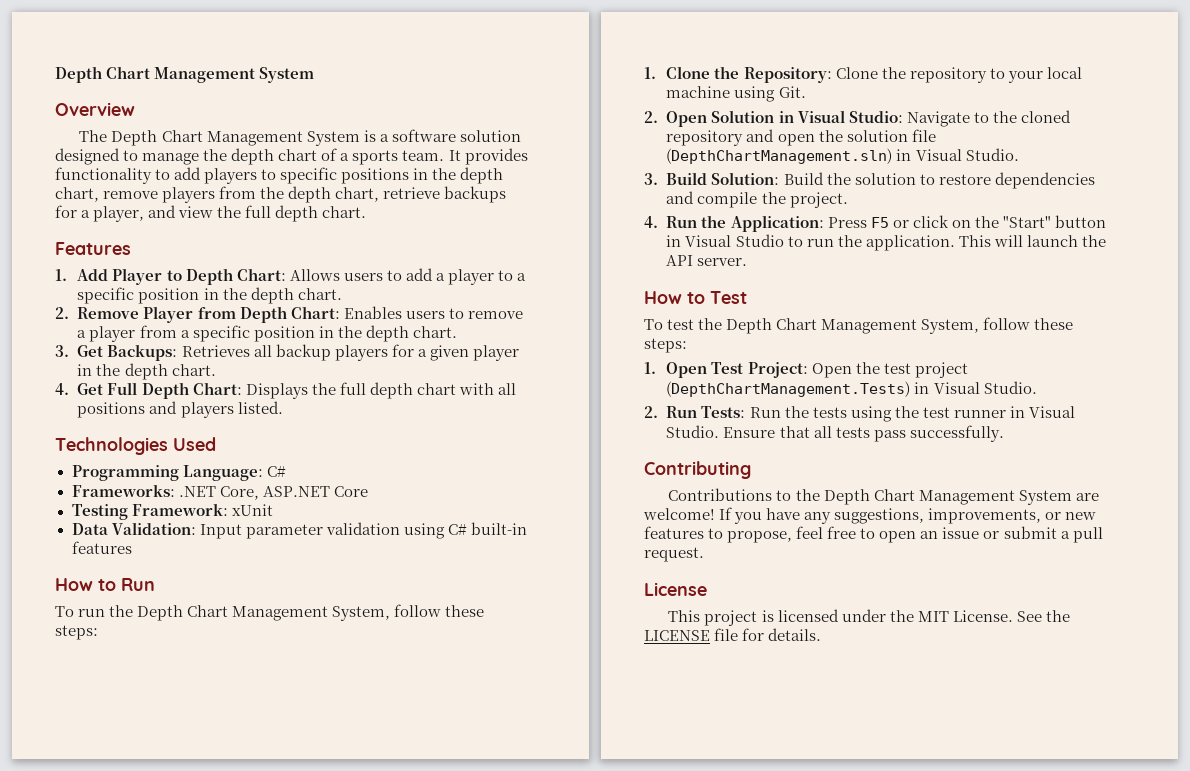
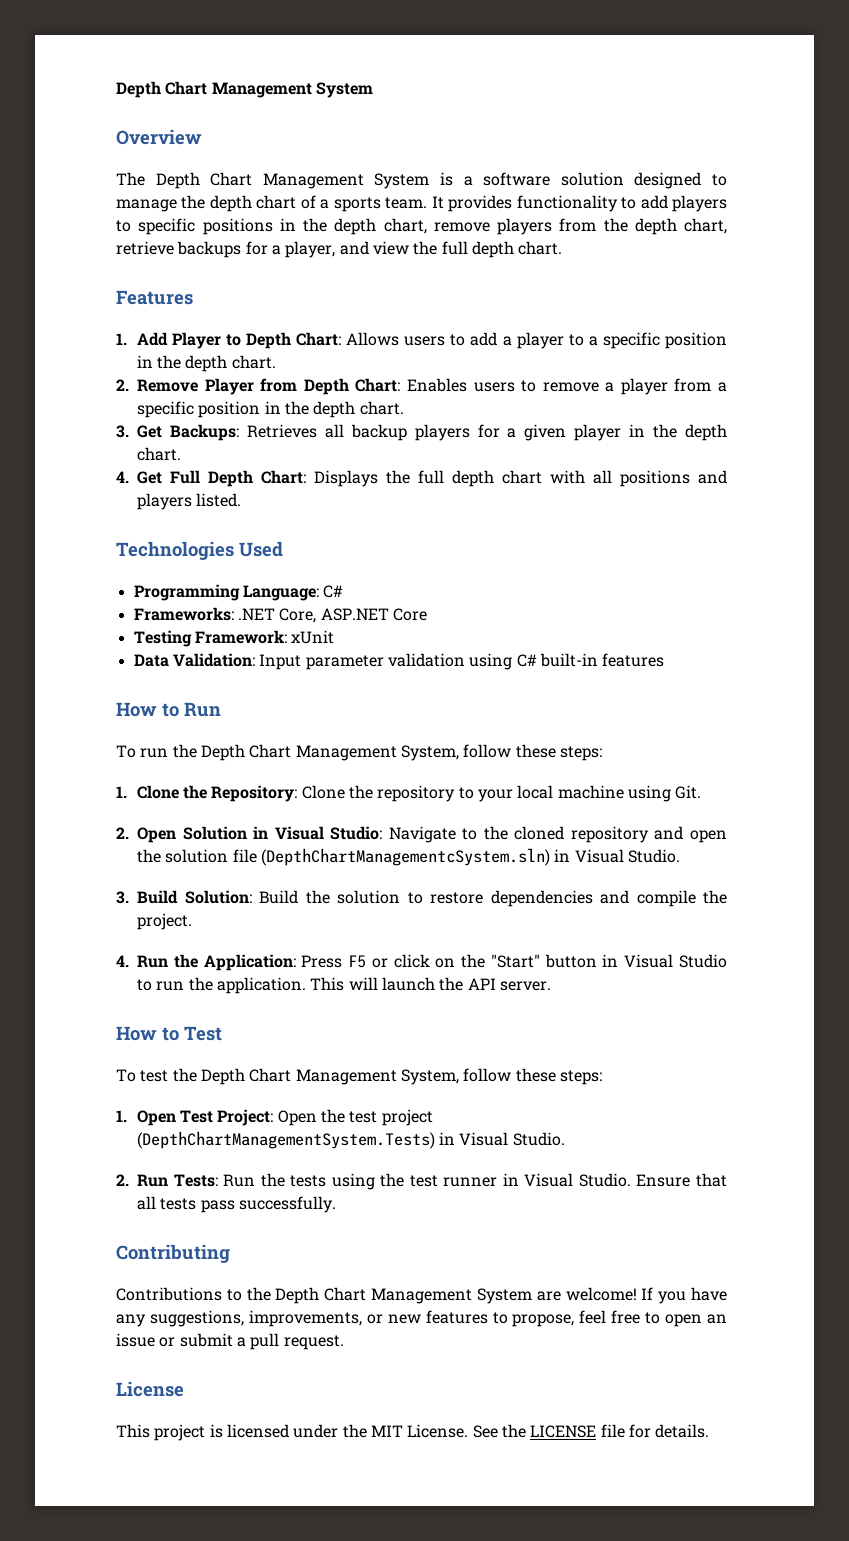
[666,148,893,164] (DepthChartManagement.sln) -> [260,848,550,866] (DepthChartManagementcSystem.sln)
[666,381,911,397] (DepthChartManagement.Tests) -> [136,1131,435,1149] (DepthChartManagementSystem.Tests)

